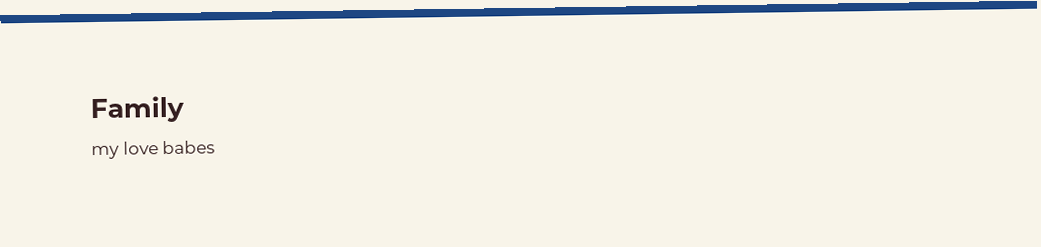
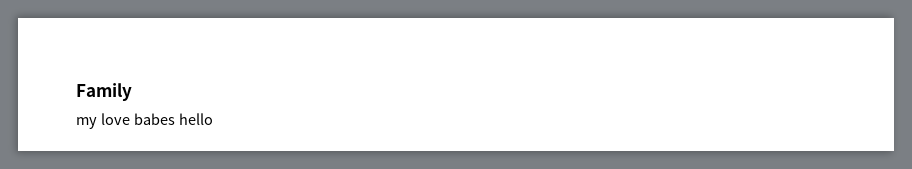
(216, 147) none -> [178,113,213,125] hello

